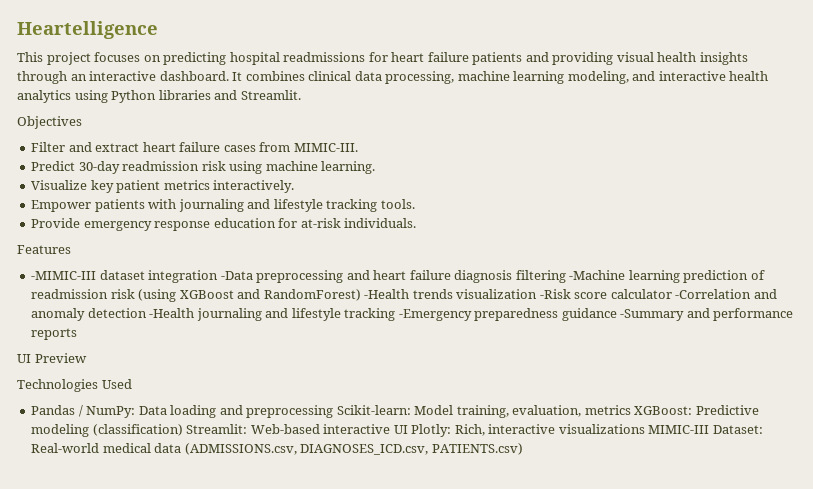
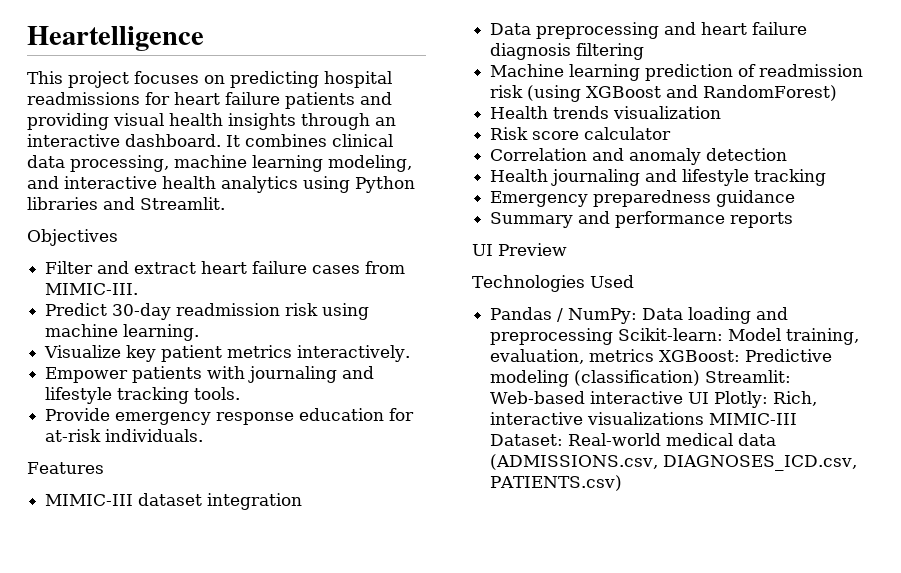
[31,271,97,280] -MIMIC-III -> [45,494,134,506] MIMIC-III
[220,271,253,280] -Data -> [490,23,532,35] // Data
[569,270,626,280] -Machine -> [490,64,565,77] // Machine
[364,289,410,299] -Health -> [490,106,549,119] // Health
[539,289,571,299] -Risk -> [490,127,529,140] // Risk
[675,289,752,299] -Correlation -> [490,148,588,161] // Correlation
[149,308,472,321] -Health journaling and lifestyle tracking -Emergency -> [490,169,827,186] [490,191,589,207] // Health journaling and lifestyle tracking // Emergency
[620,309,685,321] -Summary -> [490,212,574,228] // Summary

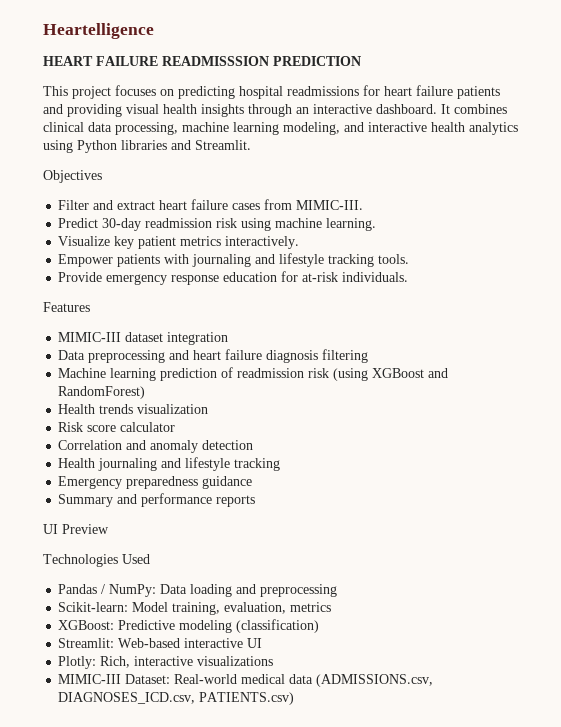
(204, 38) none -> [43,56,361,66] // HEART FAILURE READMISSSION PREDICTION
(614, 336) none -> (338, 590) //
(655, 355) none -> (332, 607) //
(701, 378) none -> (320, 626) //
(710, 398) none -> (263, 643) //
(705, 418) none -> (274, 661) //

